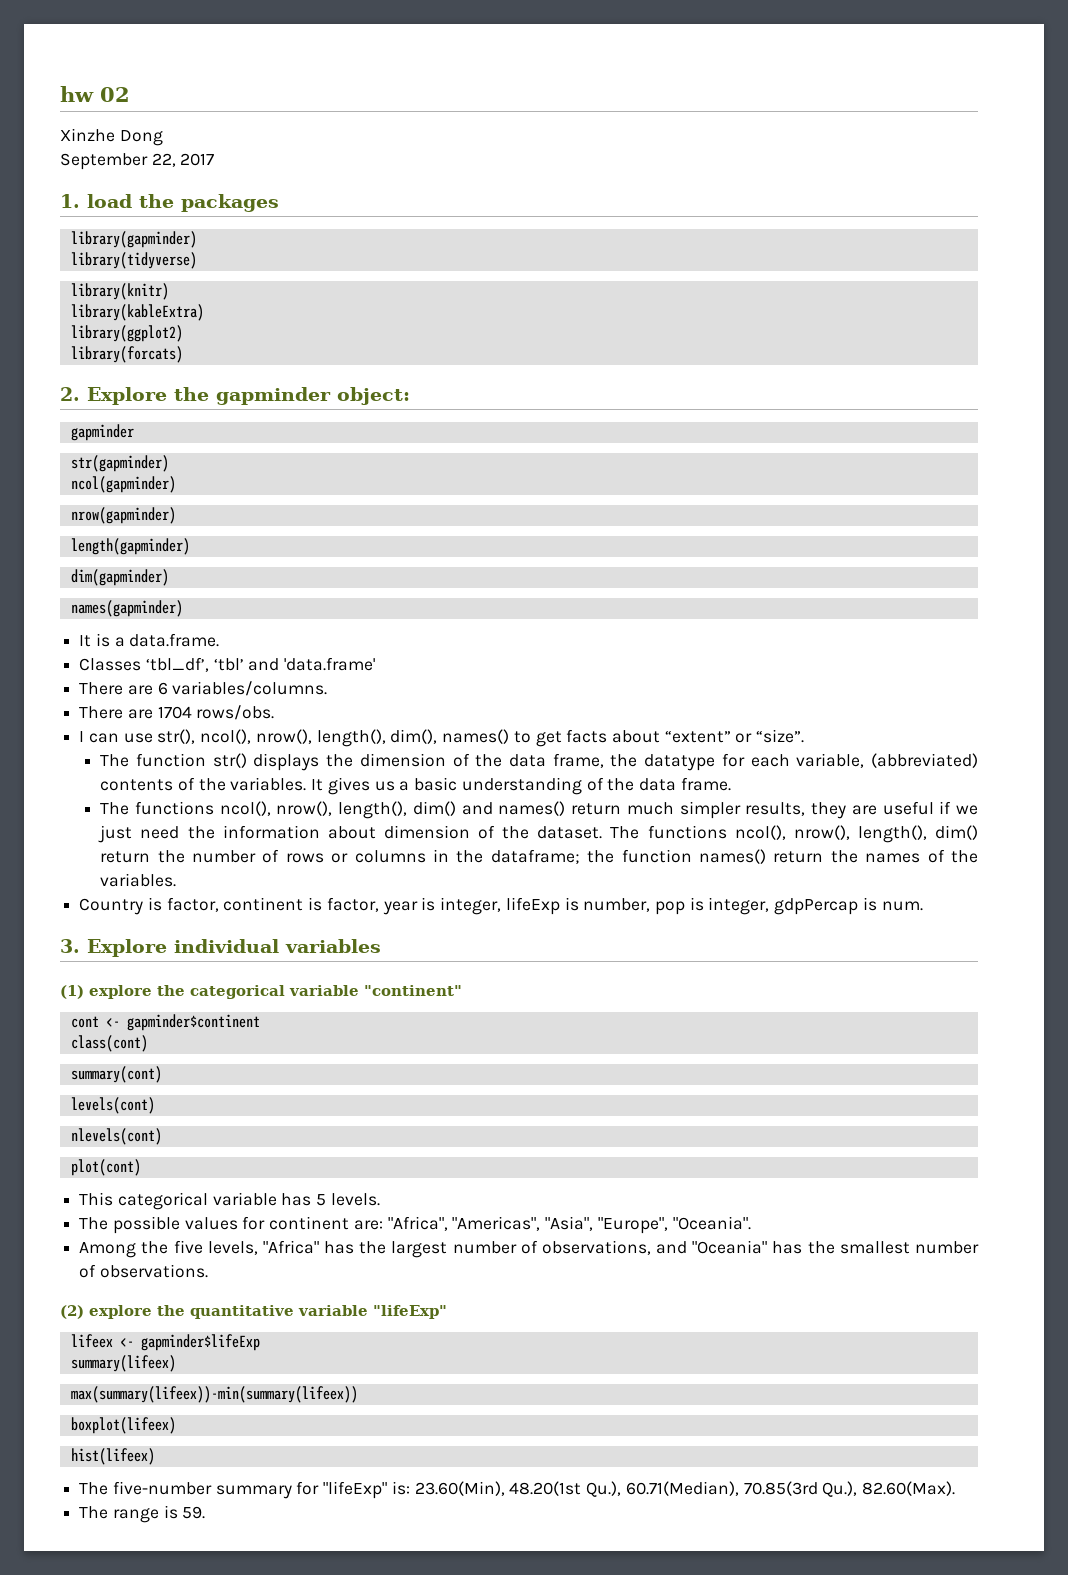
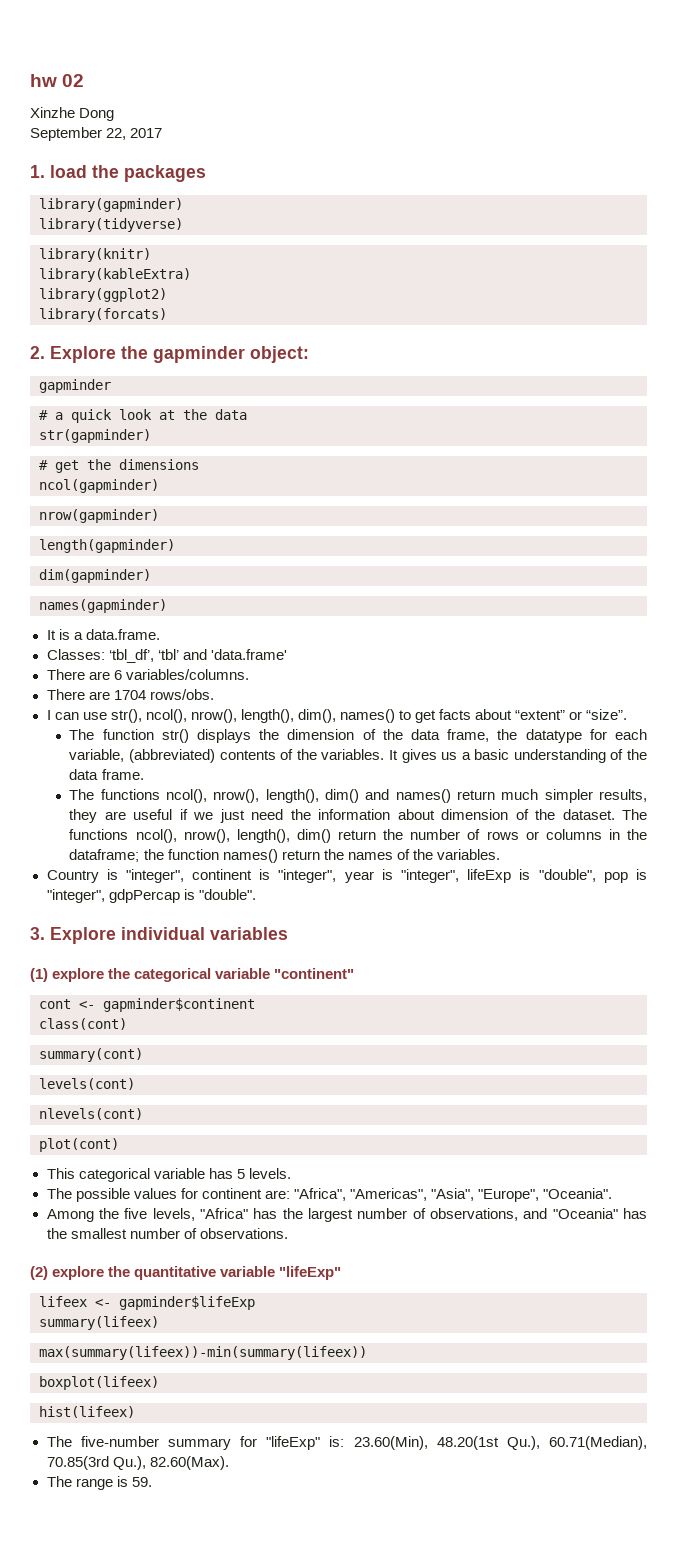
[70,455,169,472] str(gapminder) -> [39,409,247,423] [39,429,151,443] [39,459,199,473] # a quick look at the data // str(gapminder) // # get the dimensions
[79,658,142,671] Classes -> [46,649,105,660] Classes:
[166,897,219,912] factor, -> [125,869,184,883] "integer",
[326,897,379,912] factor, -> [278,869,337,883] "integer",
[440,897,502,915] integer, -> [401,869,460,883] "integer",
[583,898,651,912] number, -> [538,869,596,882] "double",
[708,897,770,915] integer, -> [46,889,105,903] "integer",
[881,901,923,911] num. -> [198,889,256,900] "double".

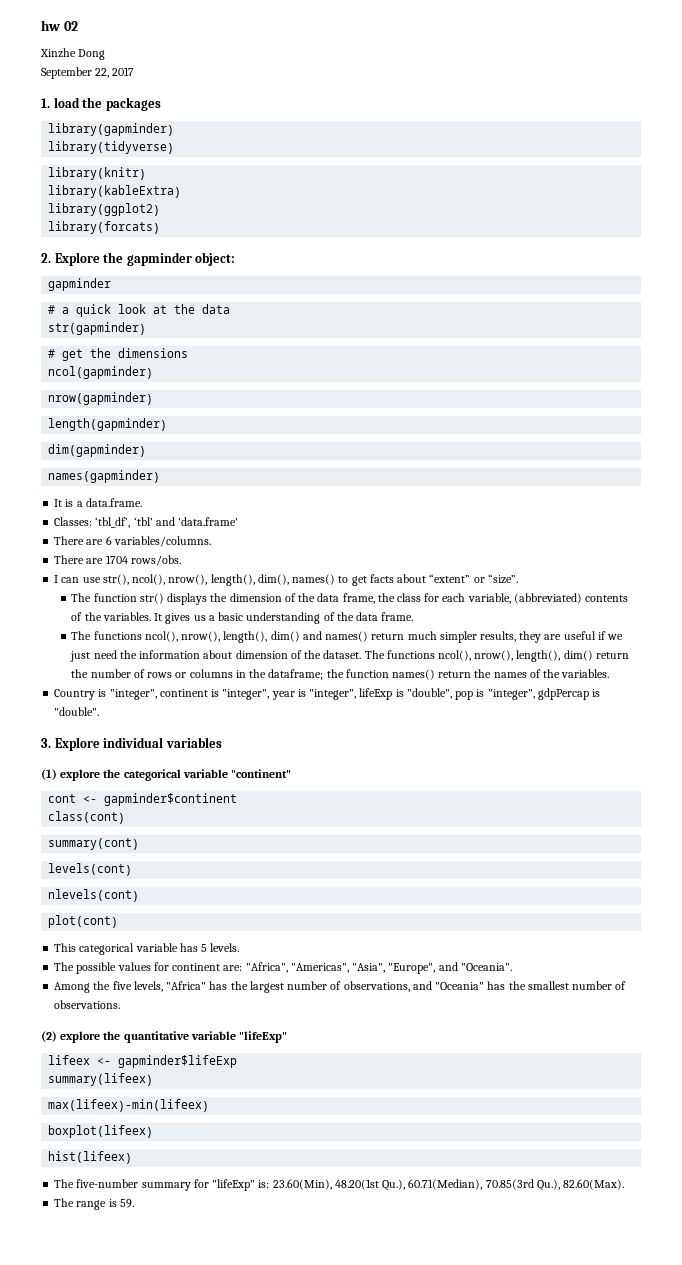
[525,729,582,743] datatype -> [396,593,421,602] class
(539, 1195) none -> [438,962,458,971] and
[39,1346,367,1360] max(summary(lifeex))-min(summary(lifeex)) -> [48,1099,210,1112] max(lifeex)-min(lifeex)

